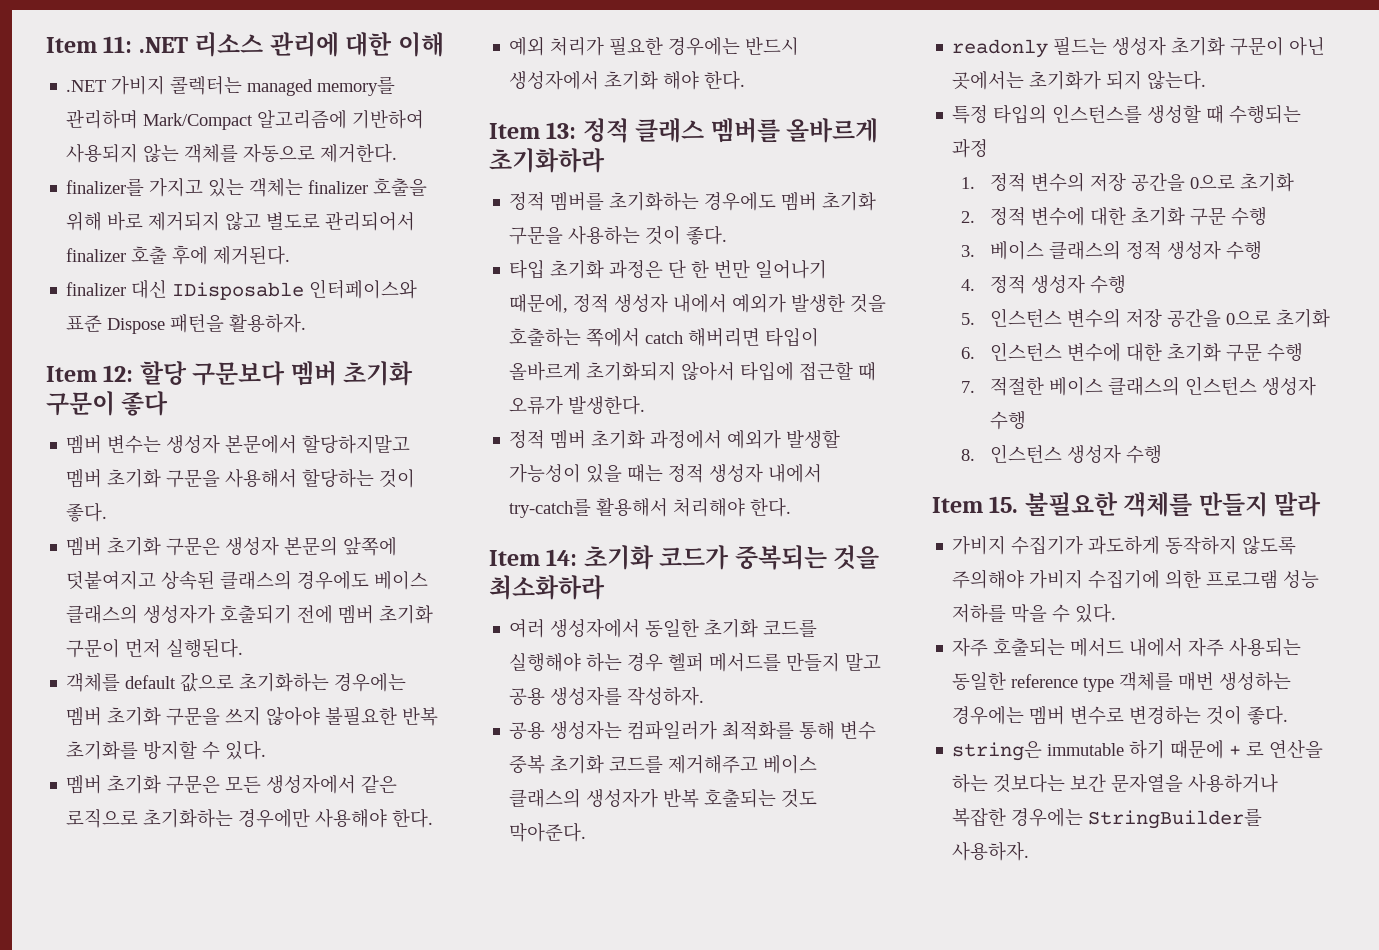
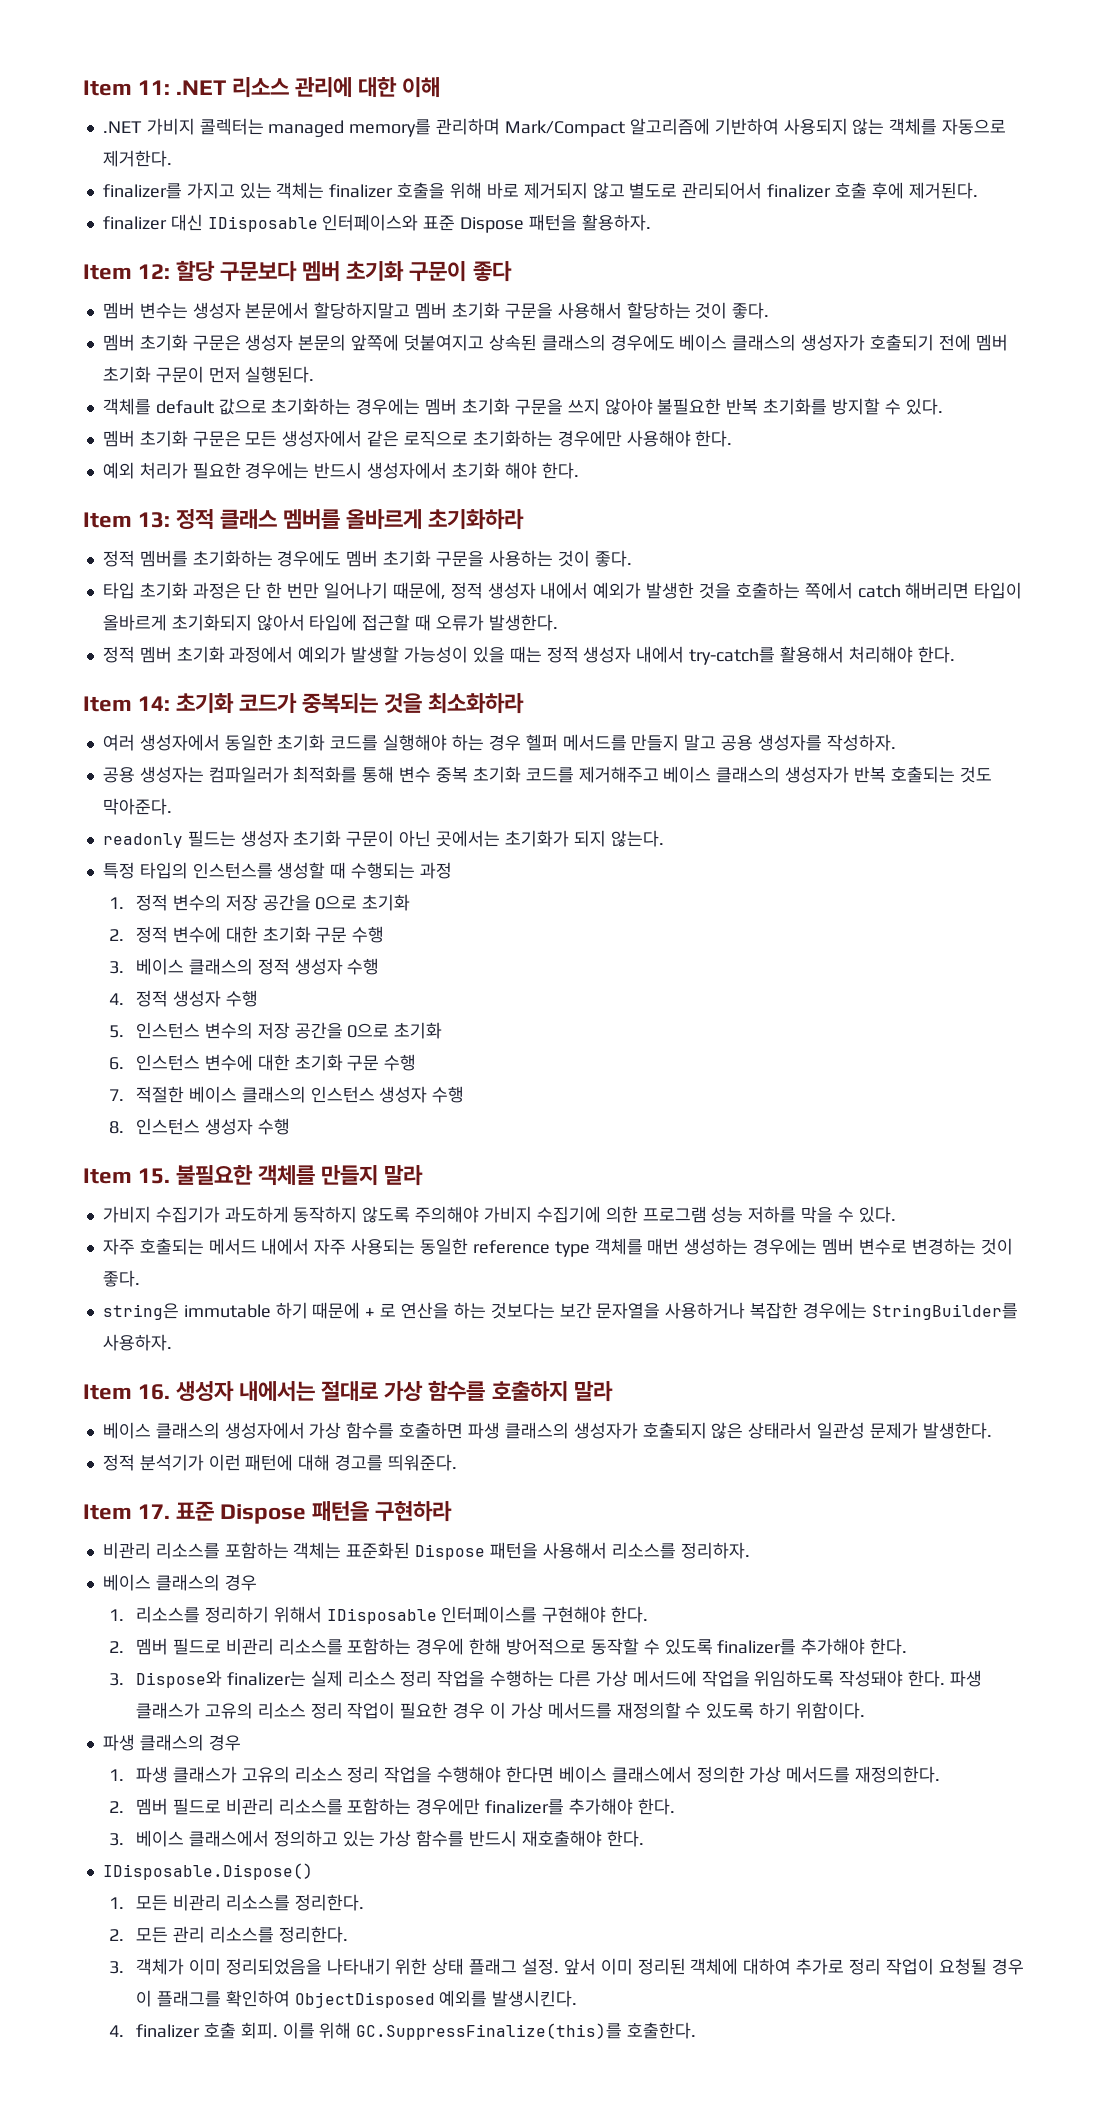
(1030, 851) none -> [83,1380,613,1402] [102,1422,992,1439] [102,1454,457,1471] [83,1501,453,1524] [102,1542,750,1560] [102,1574,257,1591] [109,1606,649,1624] [109,1638,908,1655] [109,1670,982,1688] [135,1702,865,1719] [102,1734,241,1751] [109,1766,941,1783] [109,1798,675,1815] [109,1830,644,1847] [102,1863,313,1880] [109,1894,364,1911] [109,1926,348,1943] [109,1958,1024,1975] [135,1990,578,2008] [109,2022,697,2040] // Item 16. 생성자 내에서는 절대로 가상 함수를 호출하지 말라 // 베이스 클래스의 생성자에서 가상 함수를 호출하면 파생 클래스의 생성자가 호출되지 않은 상태라서 일관성 문제가 발생한다. // 정적 분석기가 이런 패턴에 대해 경고를 띄워준다. // Item 17. 표준 Dispose 패턴을 구현하라 // 비관리 리소스를 포함하는 객체는 표준화된 Dispose 패턴을 사용해서 리소스를 정리하자. // 베이스 클래스의 경우 // 1. 리소스를 정리하기 위해서 IDisposable 인터페이스를 구현해야 한다. // 2. 멤버 필드로 비관리 리소스를 포함하는 경우에 한해 방어적으로 동작할 수 있도록 finalizer를 추가해야 한다. // 3. Dispose와 finalizer는 실제 리소스 정리 작업을 수행하는 다른 가상 메서드에 작업을 위임하도록 작성돼야 한다. 파생 클래스가 고유의 리소스 정리 작업이 필요한 경우 이 가상 메서드를 재정의할 수 있도록 하기 위함이다. // 파생 클래스의 경우 // 1. 파생 클래스가 고유의 리소스 정리 작업을 수행해야 한다면 베이스 클래스에서 정의한 가상 메서드를 재정의한다. // 2. 멤버 필드로 비관리 리소스를 포함하는 경우에만 finalizer를 추가해야 한다. // 3. 베이스 클래스에서 정의하고 있는 가상 함수를 반드시 재호출해야 한다. // IDisposable.Dispose() // 1. 모든 비관리 리소스를 정리한다. // 2. 모든 관리 리소스를 정리한다. // 3. 객체가 이미 정리되었음을 나타내기 위한 상태 플래그 설정. 앞서 이미 정리된 객체에 대하여 추가로 정리 작업이 요청될 경우 이 플래그를 확인하여 ObjectDisposed 예외를 발생시킨다. // 4. finalizer 호출 회피. 이를 위해 GC.SuppressFinalize(this)를 호출한다.

